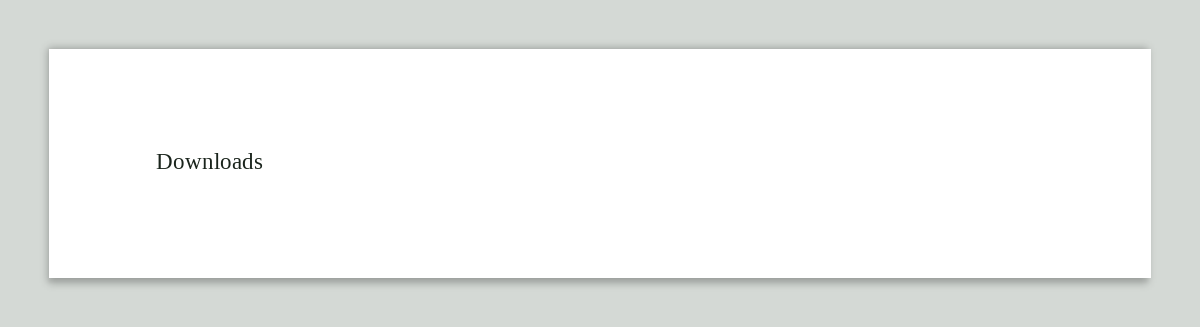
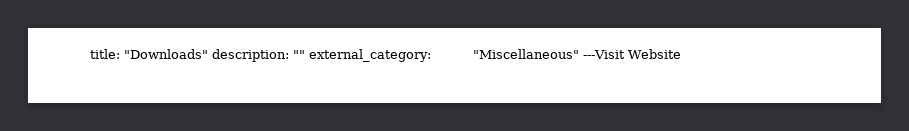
[156,153,263,169] Downloads -> [90,49,681,62] title: "Downloads" description: "" external_category: "Miscellaneous" ---Visit Website

